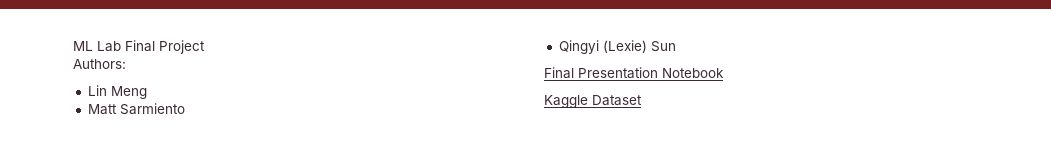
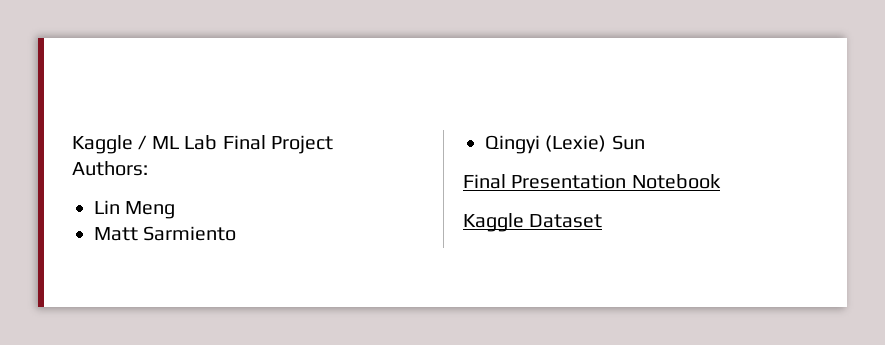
(73, 46) none -> [72,135,148,154] Kaggle /

